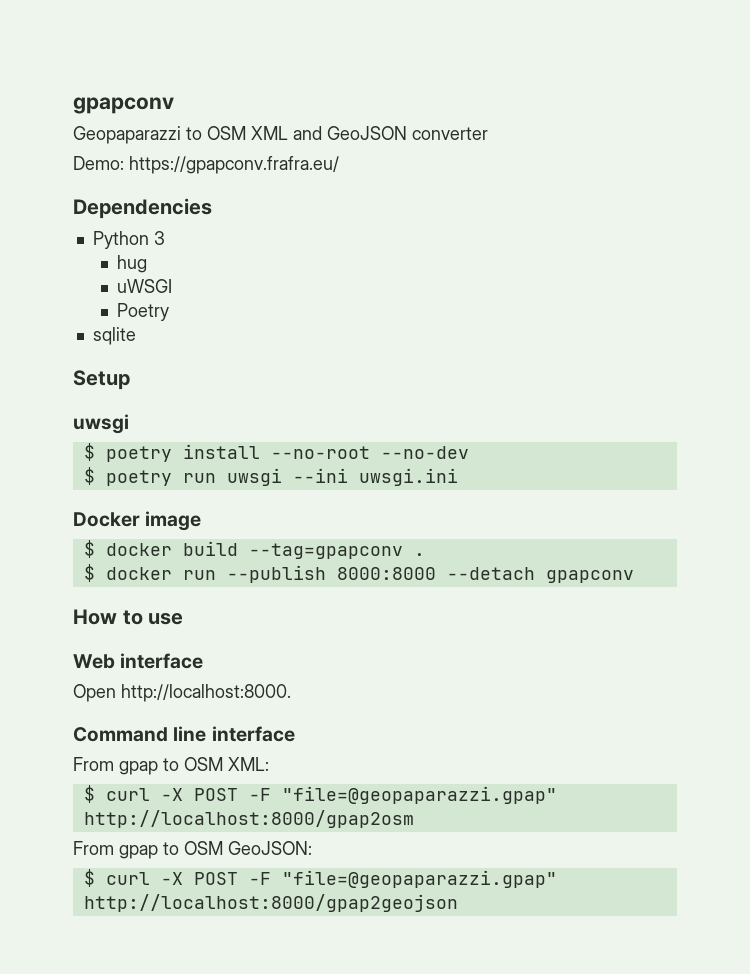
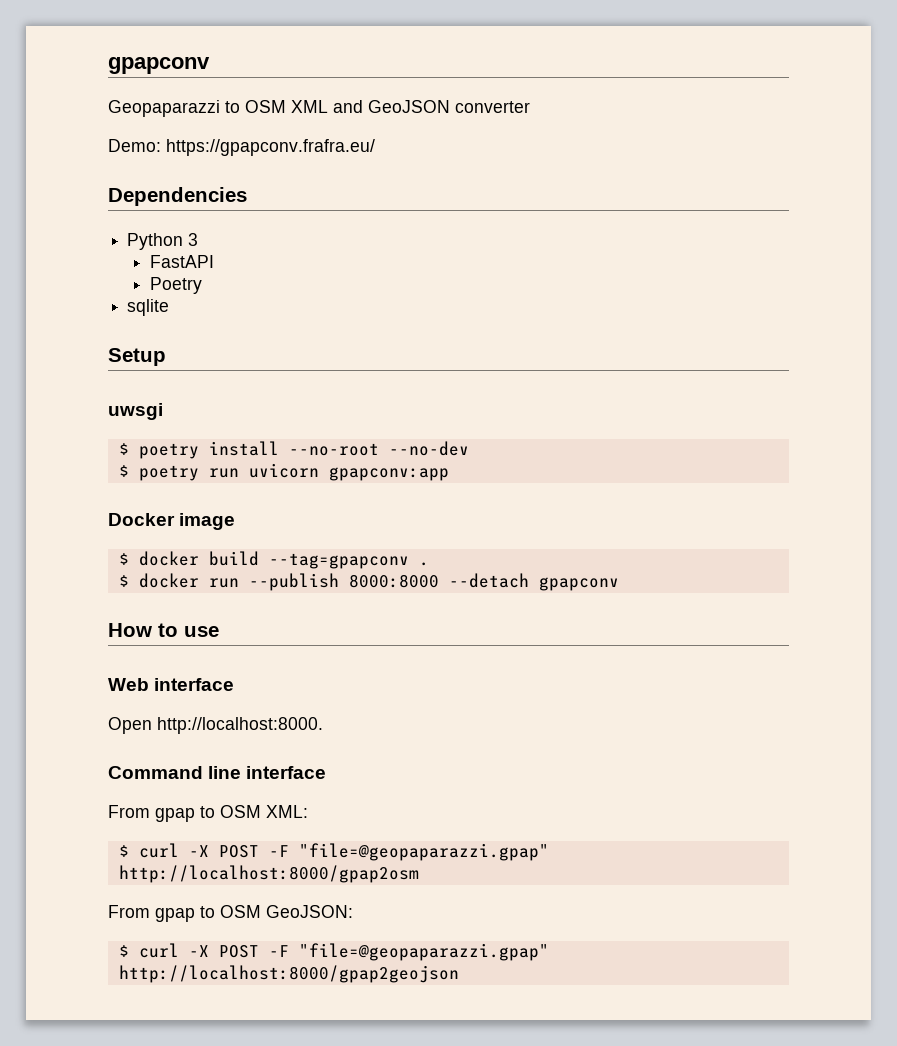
[117,255,148,273] [117,279,173,293] hug // uWSGI -> [149,255,214,268] FastAPI
[226,468,458,486] uwsgi --ini uwsgi.ini -> [248,463,449,481] uvicorn gpapconv:app

